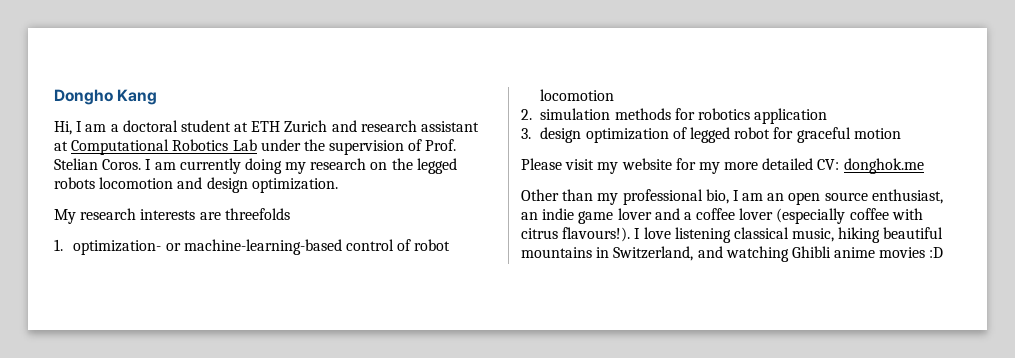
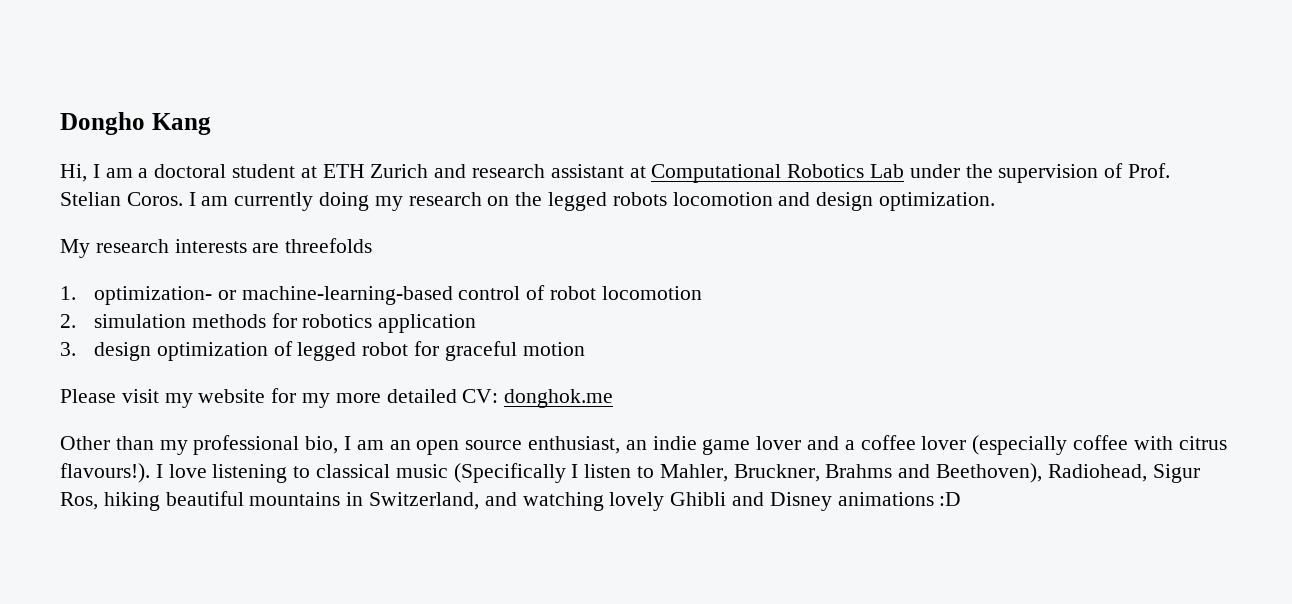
[733,227,835,242] classical music, -> [293,463,1200,483] [60,492,98,510] to classical music (Specifically I listen to Mahler, Bruckner, Brahms and Beethoven), Radiohead, Sigur Ros,
[791,246,926,258] Ghibli anime movies -> [609,492,934,511] lovely Ghibli and Disney animations

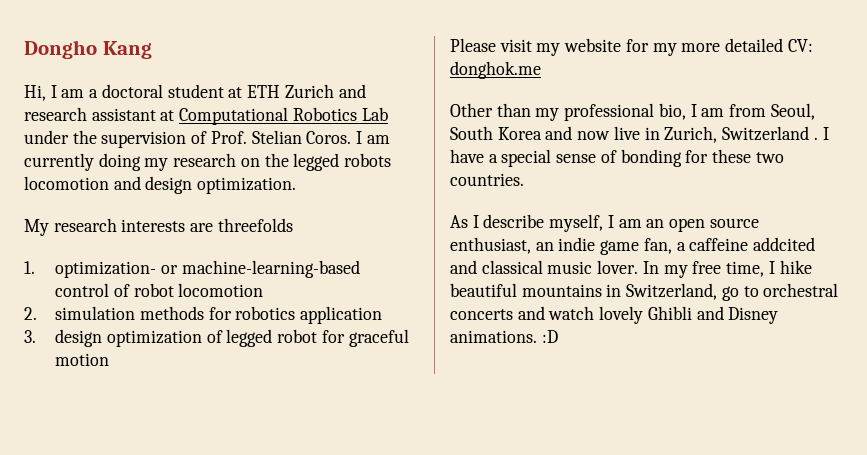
(384, 445) none -> [729,103,815,120] [450,126,829,143] [450,149,784,167] [450,173,524,186] [450,214,642,232] from Seoul, South Korea and now live in Zurich, Switzerland . I have a special sense of bonding for these two countries. // As I describe myself, I am
[756,435,1227,455] [60,463,1200,483] [60,491,604,511] lover and a coffee lover (especially coffee with citrus flavours!). I love listening to classical music (Specifically I listen to Mahler, Bruckner, Brahms and Beethoven), Radiohead, Sigur Ros, hiking beautiful mountains in Switzerland, and watching -> [643,237,816,254] [450,260,812,278] [450,283,839,301] [450,306,595,320] fan, a caffeine addcited and classical music lover. In my free time, I hike beautiful mountains in Switzerland, go to orchestral concerts and watch
[837,492,934,506] animations -> [450,330,537,343] animations.

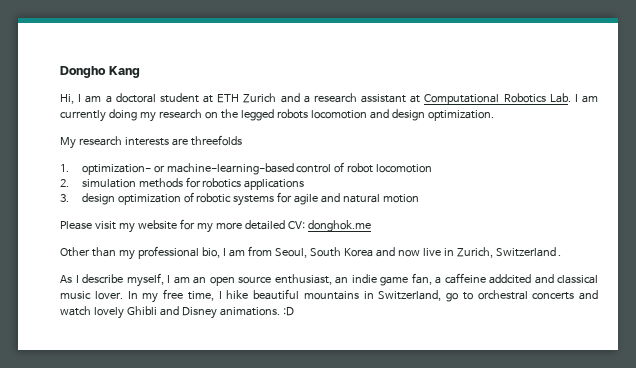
(366, 91) none -> [303,95,310,103] a
[361,107,388,121] [24,130,352,148] Lab under the supervision of Prof. Stelian Coros. -> [549,93,571,103] Lab.
[300,306,383,324] application -> [244,179,305,190] applications
[226,329,409,347] legged robot for graceful -> [196,192,381,206] robotic systems for agile and natural
[822,127,829,140] [450,149,784,167] [450,173,524,186] I have a special sense of bonding for these two countries. -> (562, 255) none

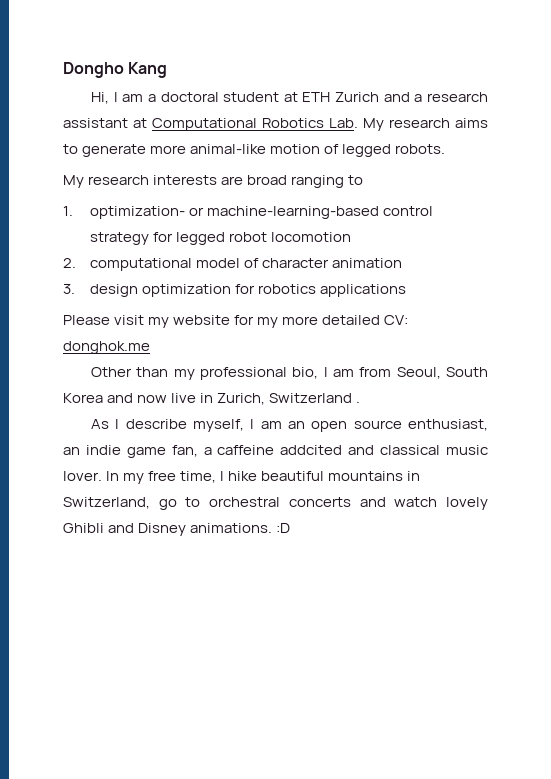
[574,94,598,103] [60,109,494,122] I am currently doing my research on the legged robots locomotion and design optimization. -> [363,118,488,131] [63,144,446,157] My research aims to generate more animal-like motion of legged robots.
[190,135,242,146] threefolds -> [247,175,364,188] broad ranging to
[334,162,345,173] of -> [90,232,226,245] strategy for legged
[81,177,305,190] [60,192,420,206] simulation methods for robotics applications // 3. design optimization of robotic systems for agile and natural motion -> [90,258,403,271] [63,284,407,297] computational model of character animation // 3. design optimization for robotics applications

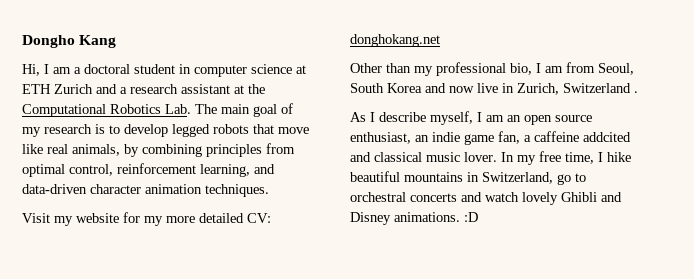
(280, 97) none -> [179,64,292,77] in computer science
(147, 123) none -> [248,84,265,94] the
[363,118,488,131] [63,144,446,157] [63,175,364,188] [63,206,434,219] [90,232,352,245] [63,258,403,271] [63,284,407,297] [63,315,145,325] My research aims to generate more animal-like motion of legged robots. // My research interests are broad ranging to // 1. optimization- or machine-learning-based control strategy for legged robot locomotion // 2. computational model of character animation // 3. design optimization for robotics applications // Please visit -> [195,103,293,117] [22,124,309,137] [22,143,295,157] [22,163,275,177] [22,184,269,197] [22,213,50,223] The main goal of my research is to develop legged robots that move like real animals, by combining principles from optimal control, reinforcement learning, and data-driven character animation techniques. // Visit
[63,341,150,354] donghok.me -> [350,34,440,47] donghokang.net

